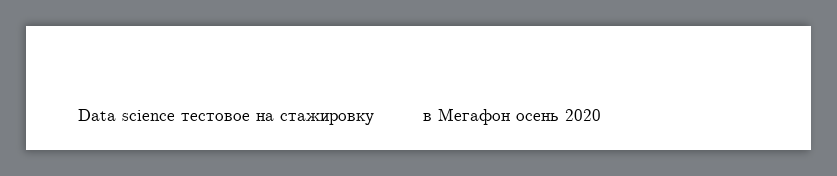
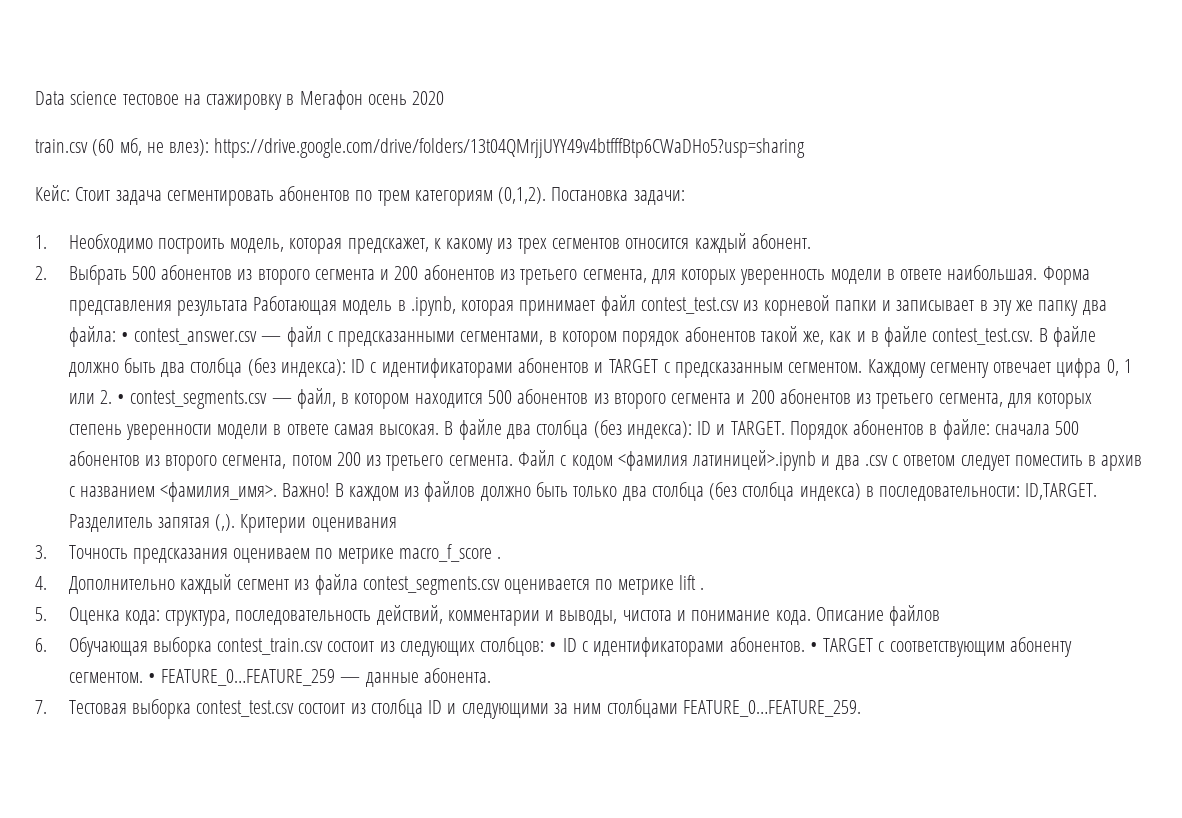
(601, 115) none -> [35,138,806,158] [35,185,685,206] [35,233,811,254] [35,265,1090,285] [68,295,1107,316] [68,326,1096,347] [68,358,1132,378] [68,388,1093,409] [68,419,1080,440] [68,450,1143,471] [68,481,1098,502] [68,514,397,533] [35,544,502,564] [35,574,705,595] [35,605,941,626] [35,637,1072,657] [68,668,491,687] [35,699,861,719] // train.csv (60 мб, не влез): https://drive.google.com/drive/folders/13t04QMrjjUYY49v4btfffBtp6CWaDHo5?usp=sharing // Кейс: Стоит задача сегментировать абонентов по трем категориям (0,1,2). Постановка задачи: // 1. Необходимо построить модель, которая предскажет, к какому из трех сегментов относится каждый абонент. // 2. Выбрать 500 абонентов из второго сегмента и 200 абонентов из третьего сегмента, для которых уверенность модели в ответе наибольшая. Форма представления результата Работающая модель в .ipynb, которая принимает файл contest_test.csv из корневой папки и записывает в эту же папку два файла: • contest_answer.csv — файл с предсказанными сегментами, в котором порядок абонентов такой же, как и в файле contest_test.csv. В файле должно быть два столбца (без индекса): ID с идентификаторами абонентов и TARGET с предсказанным сегментом. Каждому сегменту отвечает цифра 0, 1 или 2. • contest_segments.csv — файл, в котором находится 500 абонентов из второго сегмента и 200 абонентов из третьего сегмента, для которых степень уверенности модели в ответе самая высокая. В файле два столбца (без индекса): ID и TARGET. Порядок абонентов в файле: сначала 500 абонентов из второго сегмента, потом 200 из третьего сегмента. Файл с кодом <фамилия латиницей>.ipynb и два .csv с ответом следует поместить в архив с названием <фамилия_имя>. Важно! В каждом из файлов должно быть только два столбца (без столбца индекса) в последовательности: ID,TARGET. Разделитель запятая (,). Критерии оценивания // 3. Точность предсказания оцениваем по метрике macro_f_score . // 4. Дополнительно каждый сегмент из файла contest_segments.csv оценивается по метрике lift . // 5. Оценка кода: структура, последовательность действий, комментарии и выводы, чистота и понимание кода. Описание файлов // 6. Обучающая выборка contest_train.csv состоит из следующих столбцов: • ID с идентификаторами абонентов. • TARGET с соответствующим абоненту сегментом. • FEATURE_0…FEATURE_259 — данные абонента. // 7. Тестовая выборка contest_test.csv состоит из столбца ID и следующими за ним столбцами FEATURE_0…FEATURE_259.

